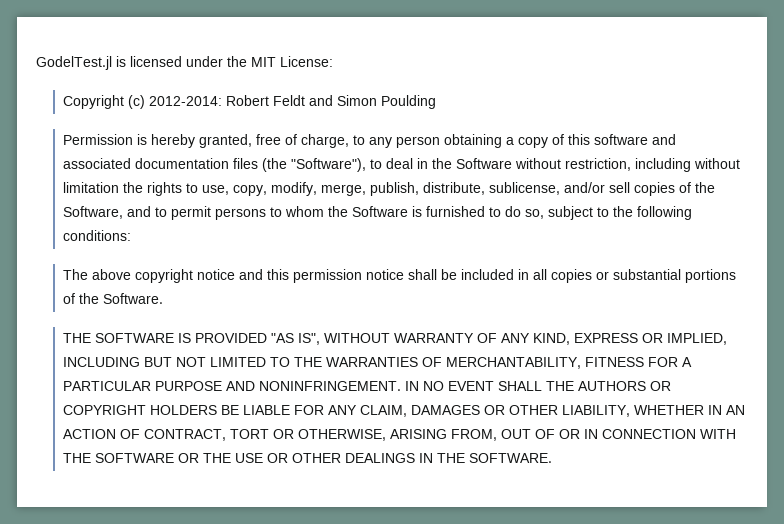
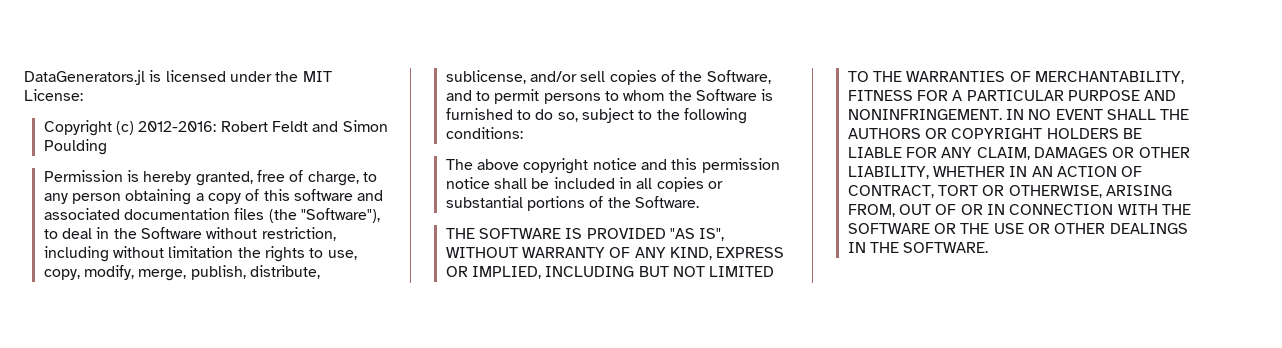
[36,56,112,70] GodelTest.jl -> [24,70,145,85] DataGenerators.jl
[149,96,223,106] 2012-2014: -> [138,121,217,132] 2012-2016:

